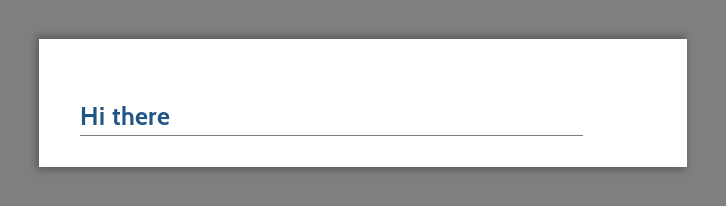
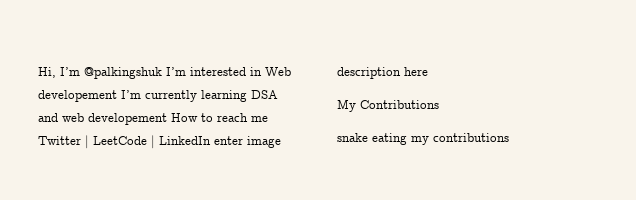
[80,106,170,125] Hi there -> [38,67,291,79] [38,90,278,102] [38,113,268,125] [38,135,281,149] [337,67,428,79] [337,99,439,112] [337,133,509,145] Hi, I’m @palkingshuk I’m interested in Web developement I’m currently learning DSA and web developement How to reach me Twitter | LeetCode | LinkedIn enter image description here // My Contributions // snake eating my contributions

